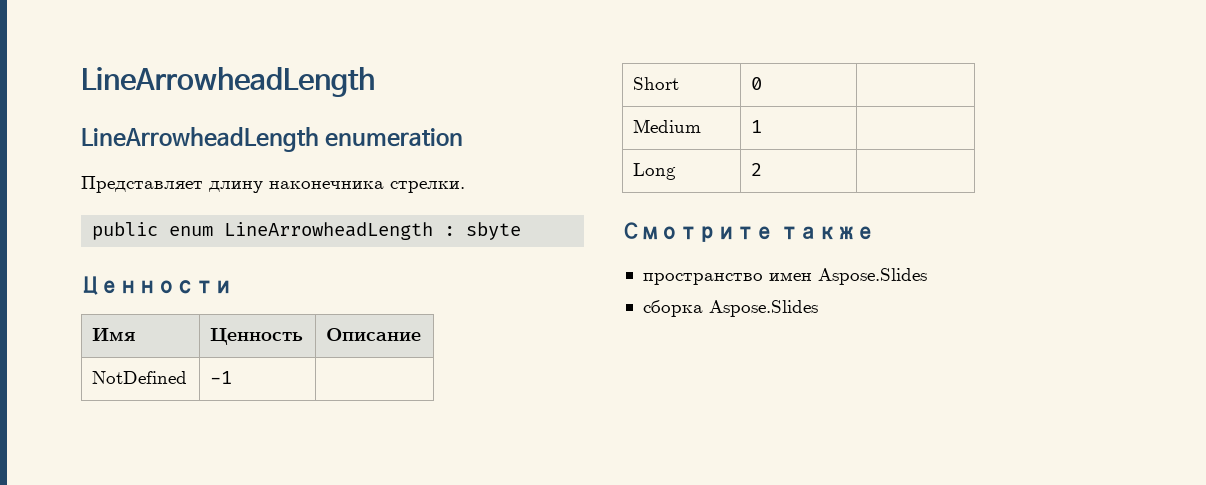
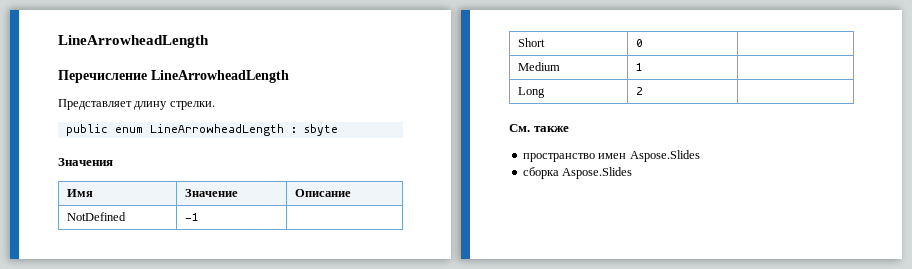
[81,67,375,97] [81,127,464,152] LineArrowheadLength // LineArrowheadLength enumeration -> [58,35,209,48] [58,70,289,83] LineArrowheadLength // Перечисление LineArrowheadLength
[269,181,384,189] наконечника -> (168, 105) none
[81,276,233,295] Ценности -> [58,158,113,166] Значения
[210,328,304,345] Ценность -> [184,189,238,197] Значение
[622,222,774,242] Смотрите -> [509,124,530,132] См.

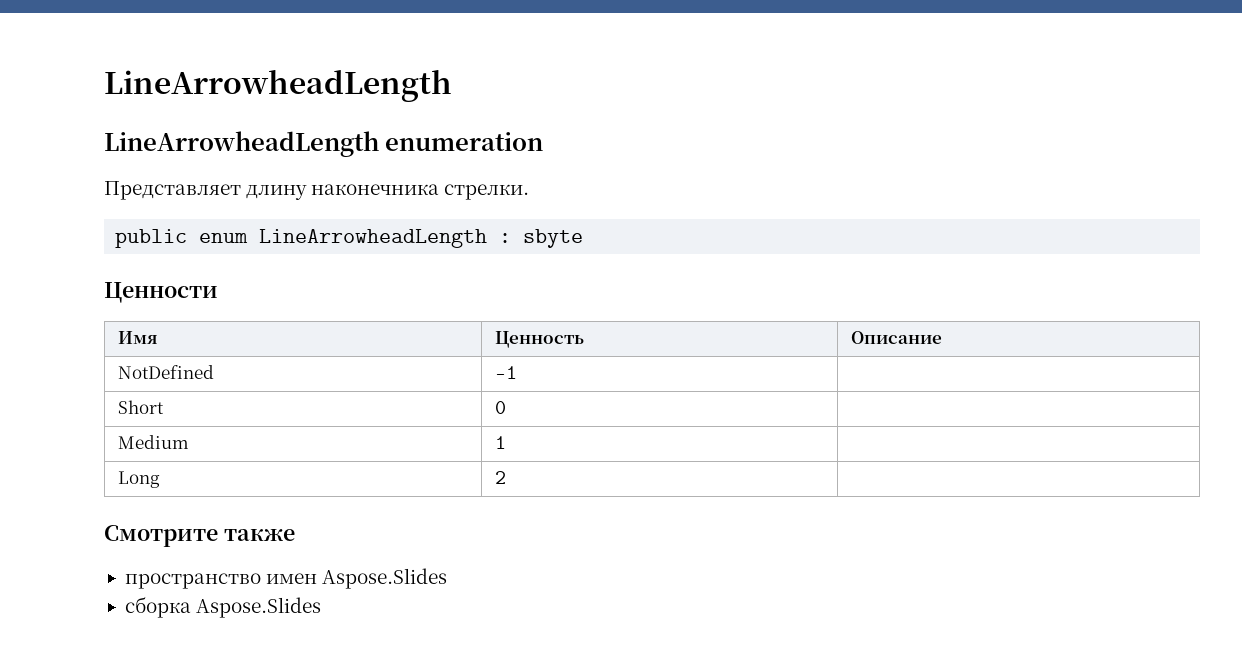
[58,35,209,48] [58,70,289,83] LineArrowheadLength // Перечисление LineArrowheadLength -> [104,69,452,102] [104,131,544,157] LineArrowheadLength // LineArrowheadLength enumeration
(168, 105) none -> [311,184,440,195] наконечника
[58,158,113,166] Значения -> [104,282,218,303] Ценности
[184,189,238,197] Значение -> [494,331,584,348] Ценность
[509,124,530,132] См. -> [104,525,218,547] Смотрите

